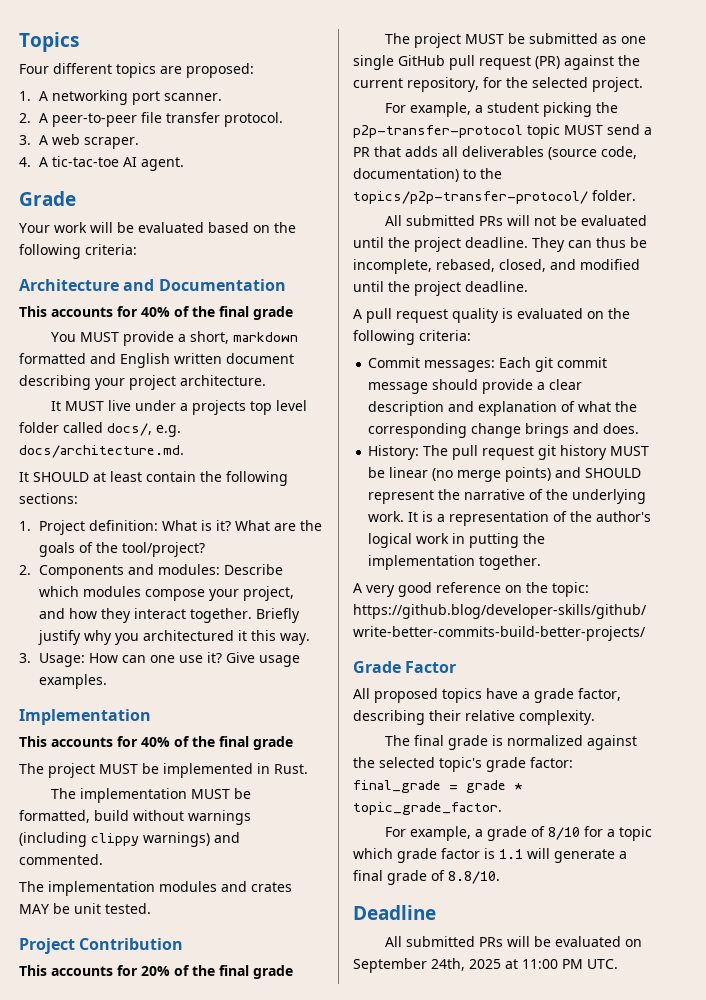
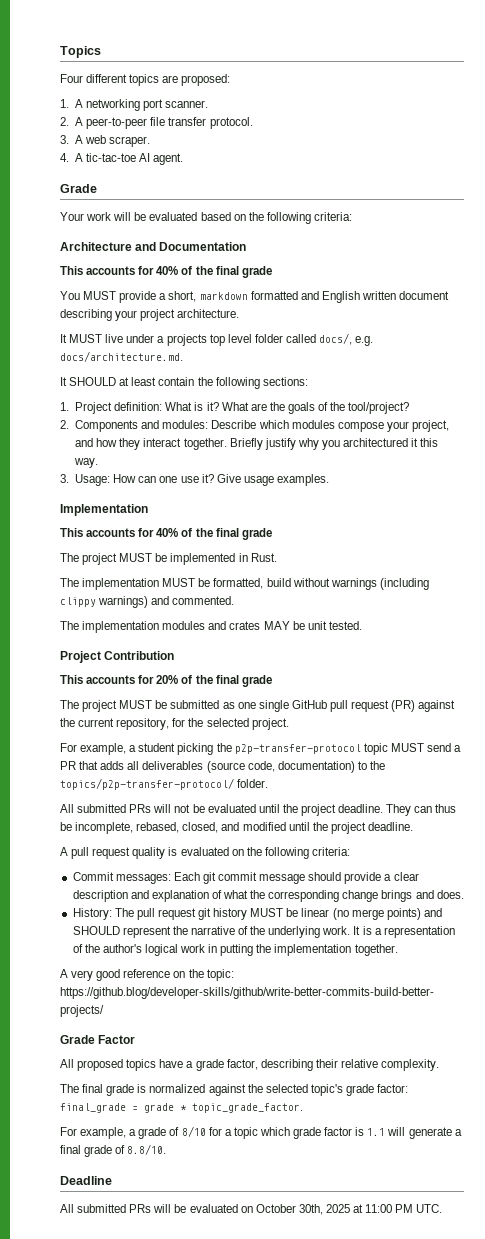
[353,958,465,973] September 24th, -> [255,1204,323,1215] October 30th,

